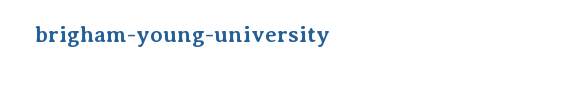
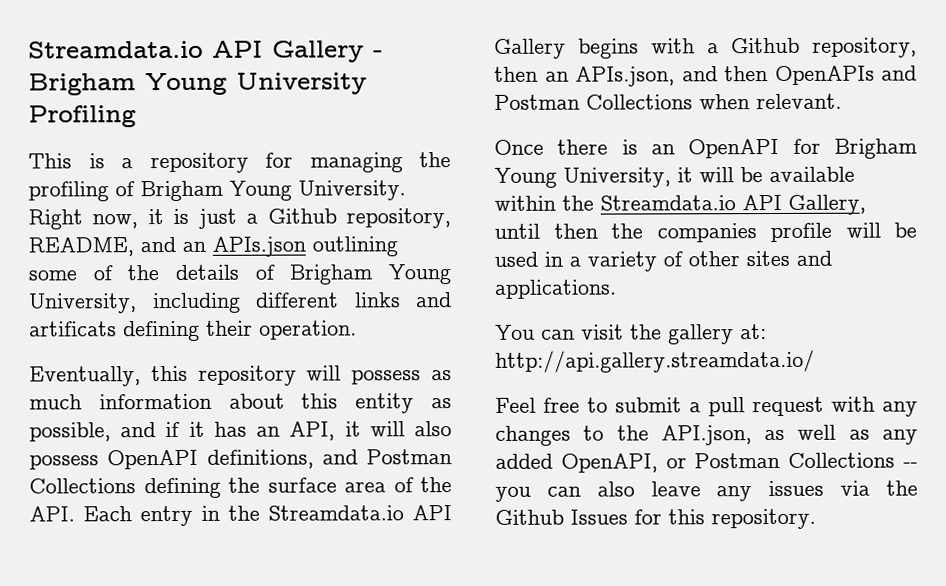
[35,26,330,47] brigham-young-university -> [28,40,384,63] [28,72,367,96] [28,105,136,128] [28,152,451,174] [28,180,406,202] [28,208,451,230] [28,236,398,257] [28,264,451,285] [28,292,452,314] [29,320,357,342] [29,365,453,387] [29,393,453,414] [29,421,453,442] [29,449,452,470] [29,477,452,499] [29,505,452,527] [494,37,917,59] [494,65,917,87] [494,93,842,110] [494,138,918,159] [494,166,855,188] [494,194,866,215] [494,222,917,243] [494,250,832,272] [494,279,617,299] [495,324,767,345] [495,349,815,373] [495,396,918,417] [495,424,918,446] [495,452,918,473] [495,480,918,502] [495,508,816,530] Streamdata.io API Gallery - Brigham Young University Profiling // This is a repository for managing the profiling of Brigham Young University. Right now, it is just a Github repository, README, and an APIs.json outlining some of the details of Brigham Young University, including different links and artificats defining their operation. // Eventually, this repository will possess as much information about this entity as possible, and if it has an API, it will also possess OpenAPI definitions, and Postman Collections defining the surface area of the API. Each entry in the Streamdata.io API Gallery begins with a Github repository, then an APIs.json, and then OpenAPIs and Postman Collections when relevant. // Once there is an OpenAPI for Brigham Young University, it will be available within the Streamdata.io API Gallery, until then the companies profile will be used in a variety of other sites and applications. // You can visit the gallery at: http://api.gallery.streamdata.io/ // Feel free to submit a pull request with any changes to the API.json, as well as any added OpenAPI, or Postman Collections -- you can also leave any issues via the Github Issues for this repository.

